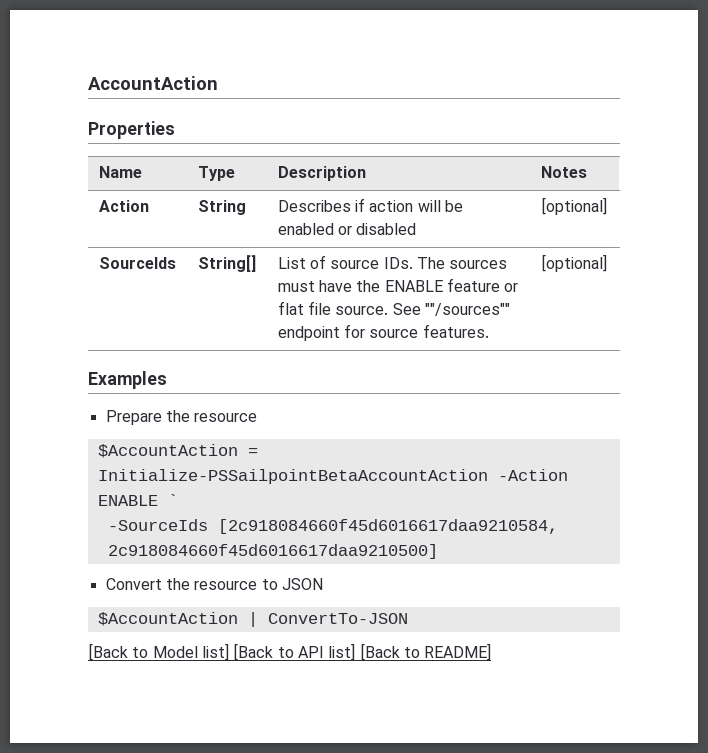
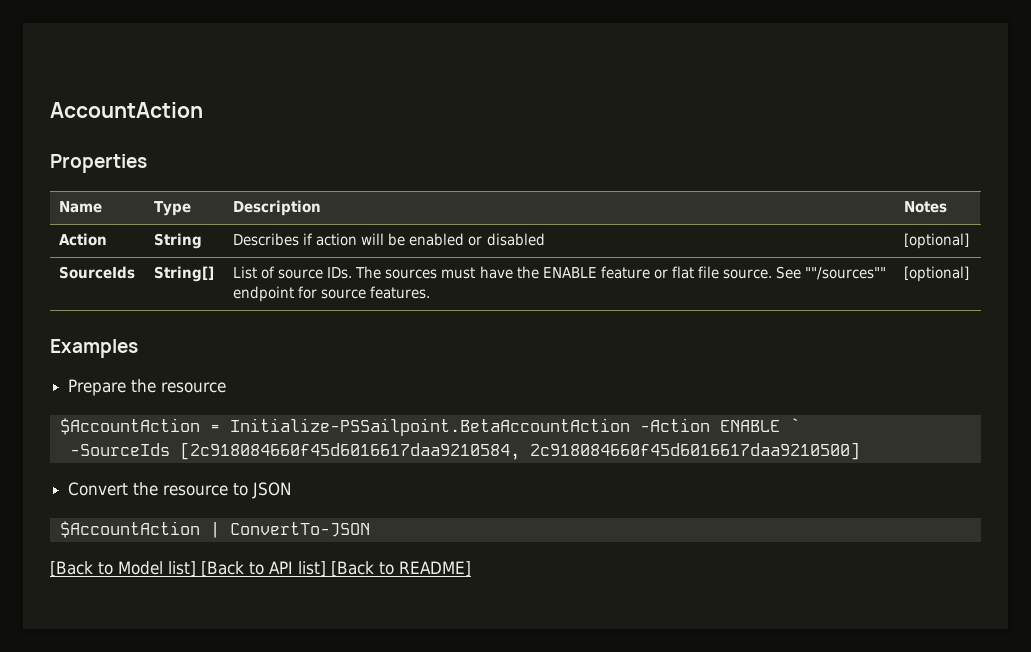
[97,469,488,484] Initialize-PSSailpointBetaAccountAction -> [229,418,630,436] Initialize-PSSailpoint.BetaAccountAction

